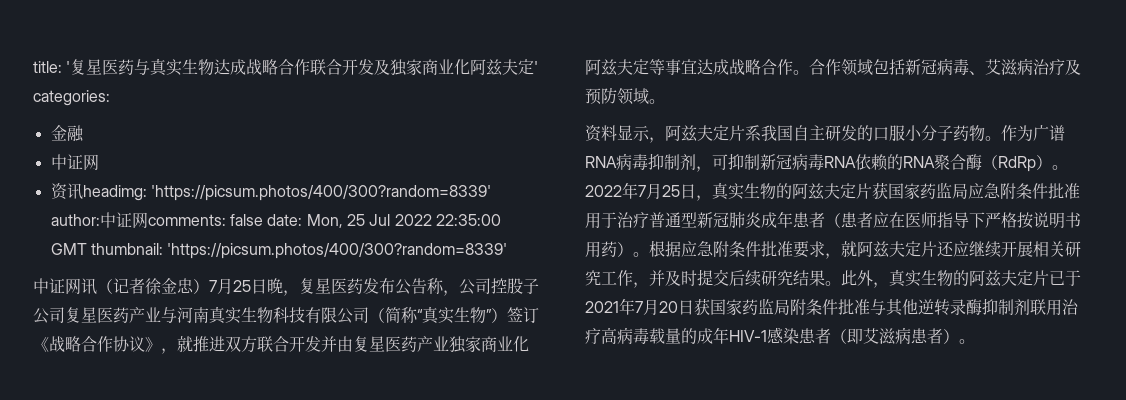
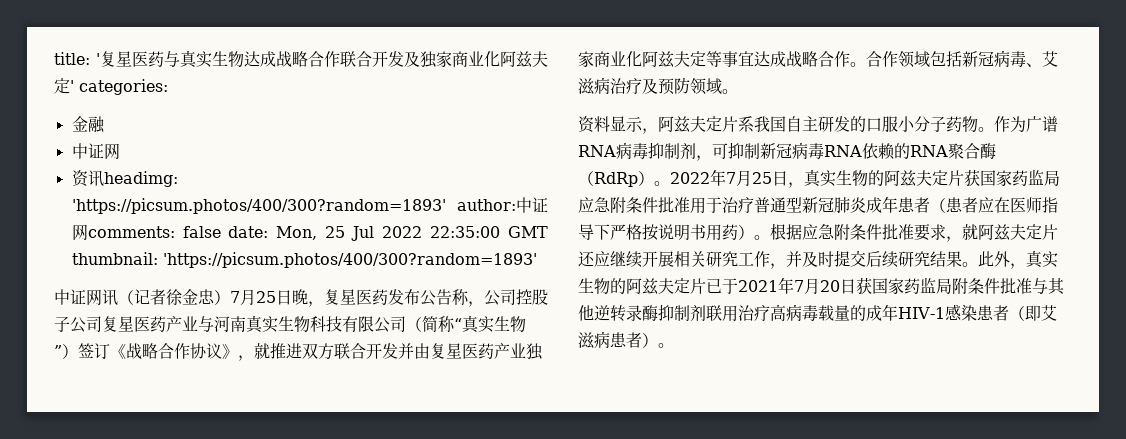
[150,185,491,201] 'https://picsum.photos/400/300?random=8339' -> [71,198,446,214] 'https://picsum.photos/400/300?random=1893'
[167,243,508,259] 'https://picsum.photos/400/300?random=8339' -> [162,252,537,268] 'https://picsum.photos/400/300?random=1893'

